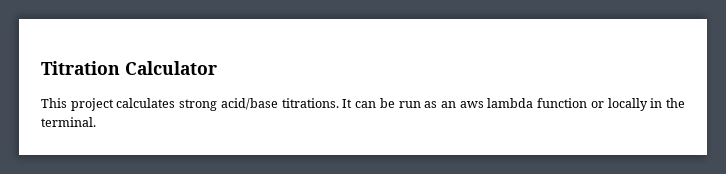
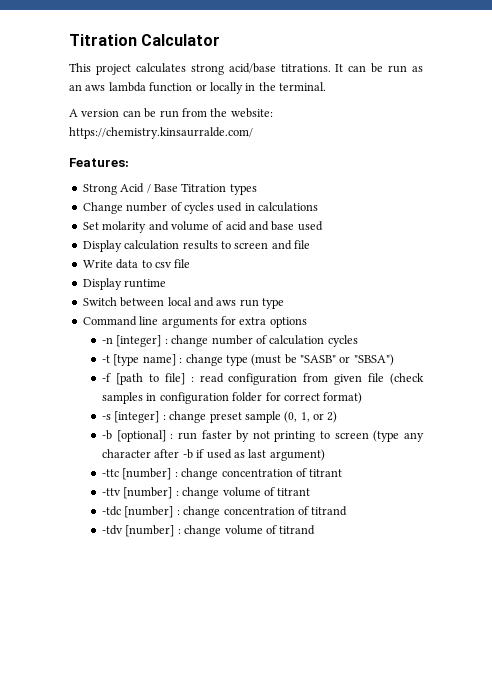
(96, 122) none -> [69,108,273,118] [69,127,253,139] [69,158,129,167] [82,183,257,195] [82,202,318,214] [82,221,323,233] [82,240,310,252] [82,259,191,269] [82,278,167,290] [82,297,284,309] [82,316,307,328] [102,335,358,347] [102,354,394,366] [102,373,424,385] [102,392,363,404] [102,411,338,423] [102,430,424,442] [102,449,325,461] [102,468,343,480] [102,487,311,499] [102,506,348,518] [102,525,316,537] // A version can be run from the website: https://chemistry.kinsaurralde.com/ // Features: // Strong Acid / Base Titration types // Change number of cycles used in calculations // Set molarity and volume of acid and base used // Display calculation results to screen and file // Write data to csv file // Display runtime // Switch between local and aws run type // Command line arguments for extra options // -n [integer] : change number of calculation cycles // -t [type name] : change type (must be "SASB" or "SBSA") // -f [path to file] : read configuration from given file (check samples in configuration folder for correct format) // -s [integer] : change preset sample (0, 1, or 2) // -b [optional] : run faster by not printing to screen (type any character after -b if used as last argument) // -ttc [number] : change concentration of titrant // -ttv [number] : change volume of titrant // -tdc [number] : change concentration of titrand // -tdv [number] : change volume of titrand

